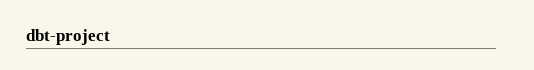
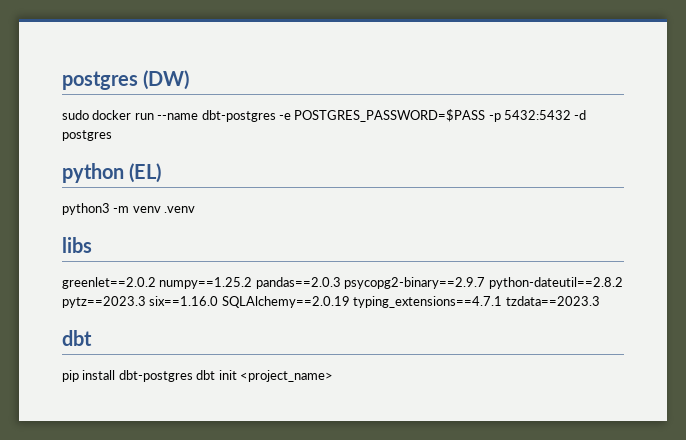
[26,29,110,45] dbt-project -> [62,70,190,90] [62,109,587,122] [62,130,112,141] [62,163,162,183] [62,203,196,215] [62,237,92,253] [62,277,623,289] [62,296,600,308] [62,330,92,346] [62,370,333,382] postgres (DW) // sudo docker run --name dbt-postgres -e POSTGRES_PASSWORD=$PASS -p 5432:5432 -d postgres // python (EL) // python3 -m venv .venv // libs // greenlet==2.0.2 numpy==1.25.2 pandas==2.0.3 psycopg2-binary==2.9.7 python-dateutil==2.8.2 pytz==2023.3 six==1.16.0 SQLAlchemy==2.0.19 typing_extensions==4.7.1 tzdata==2023.3 // dbt // pip install dbt-postgres dbt init <project_name>

